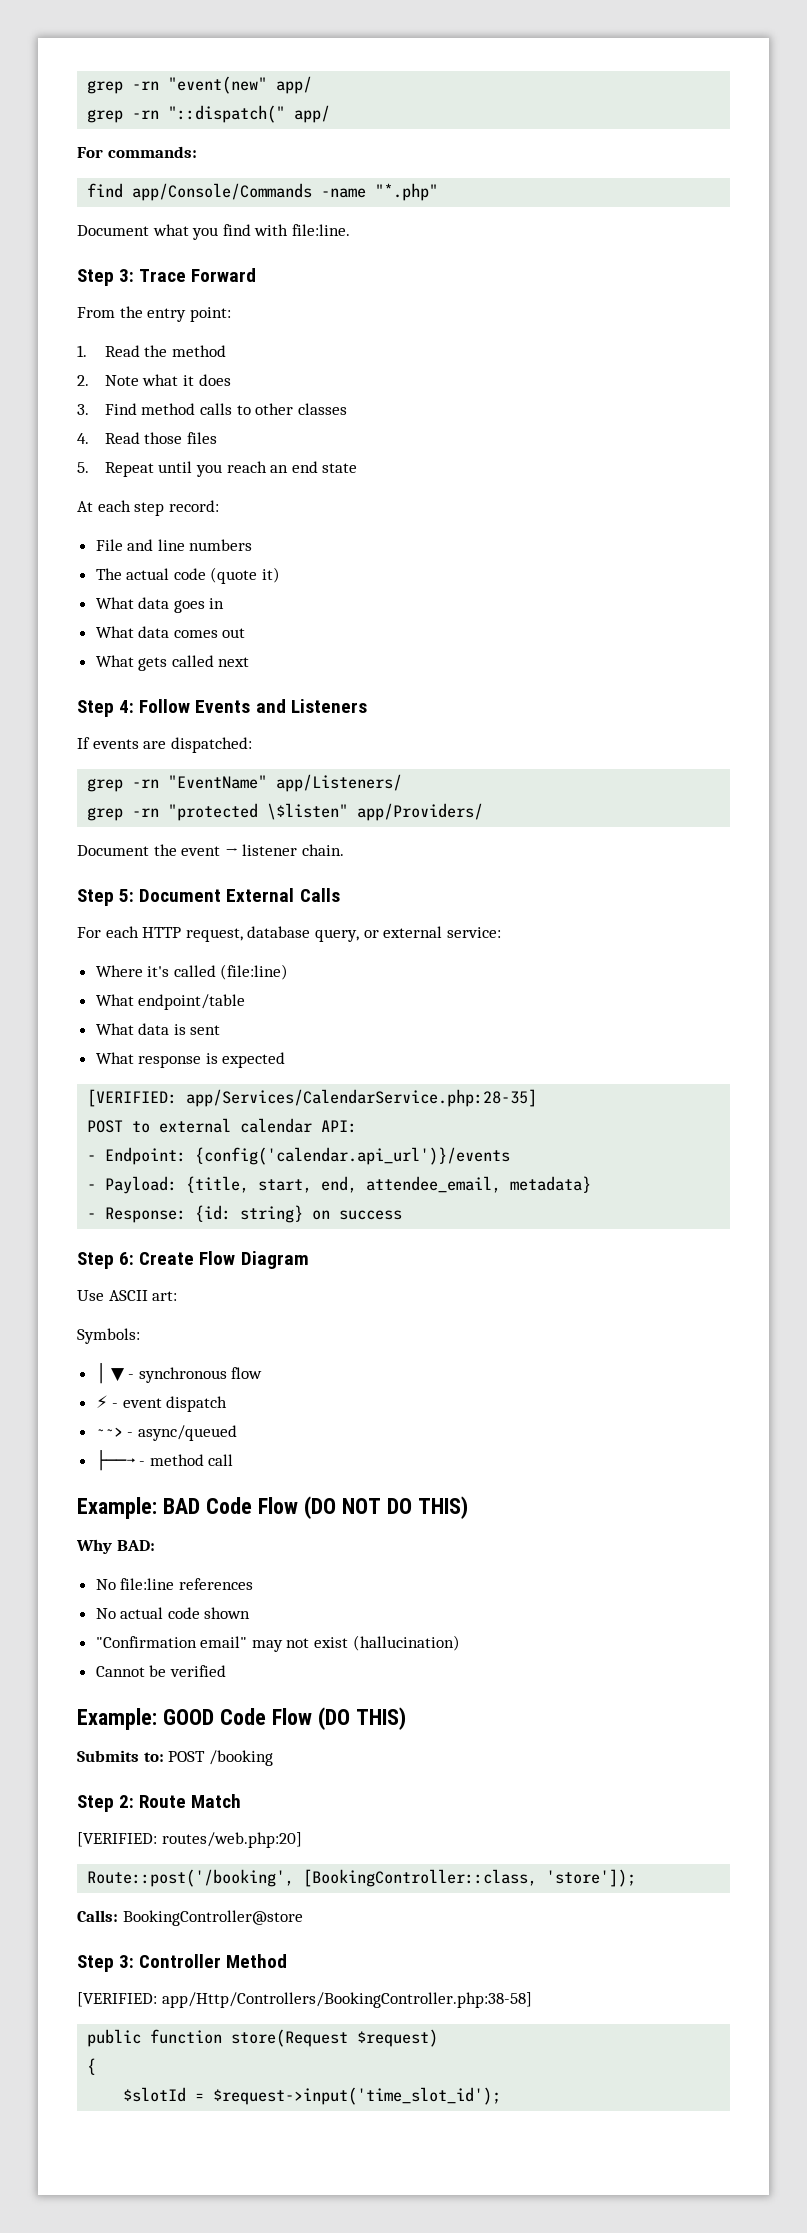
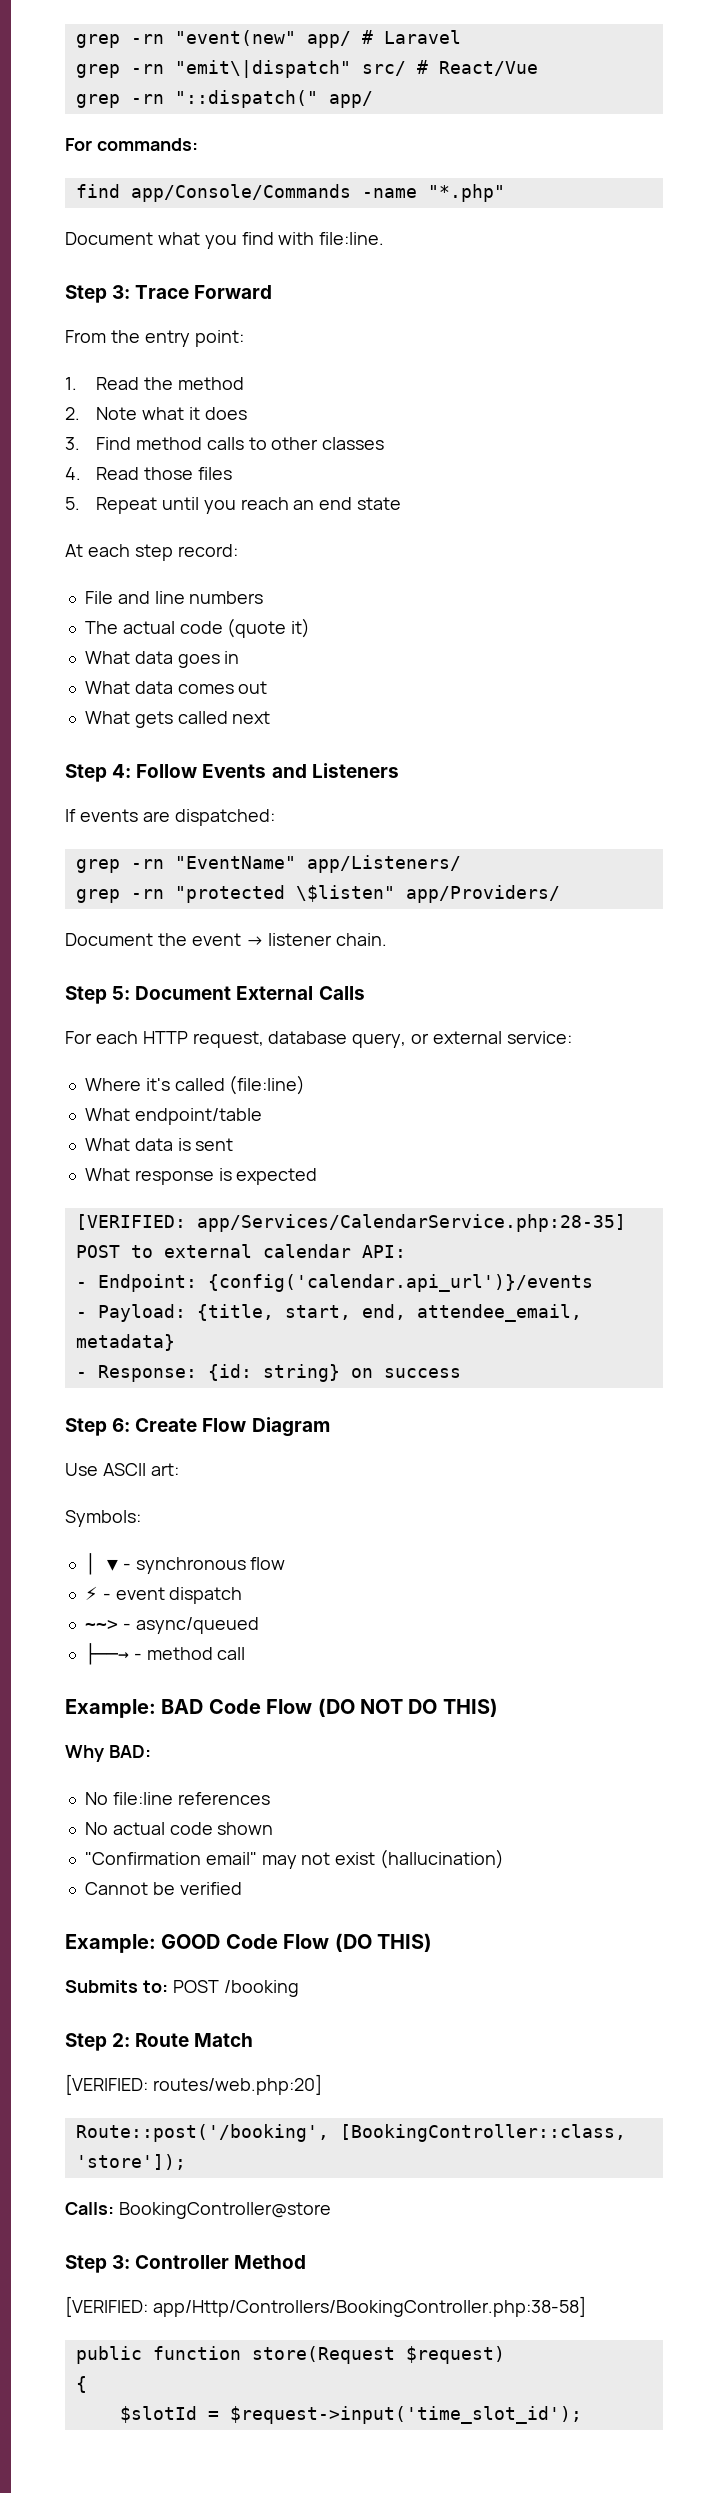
(313, 85) none -> [361,30,461,44] [75,60,538,78] # Laravel // grep -rn "emit\|dispatch" src/ # React/Vue

